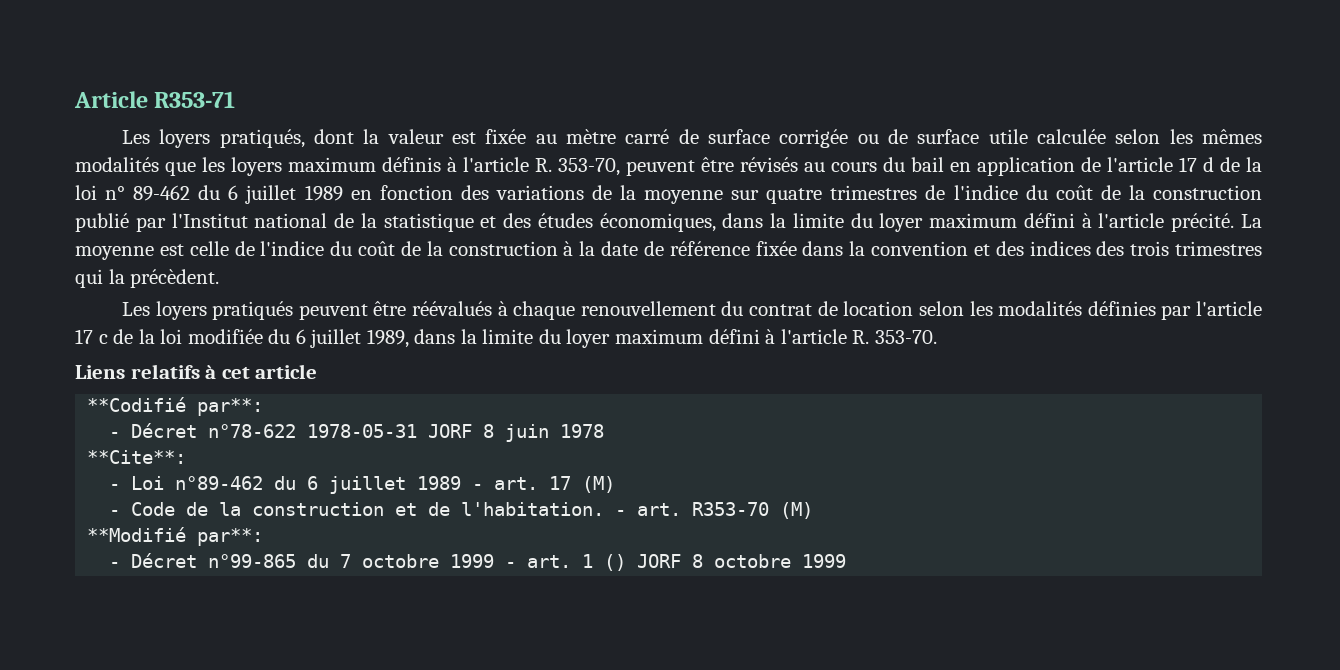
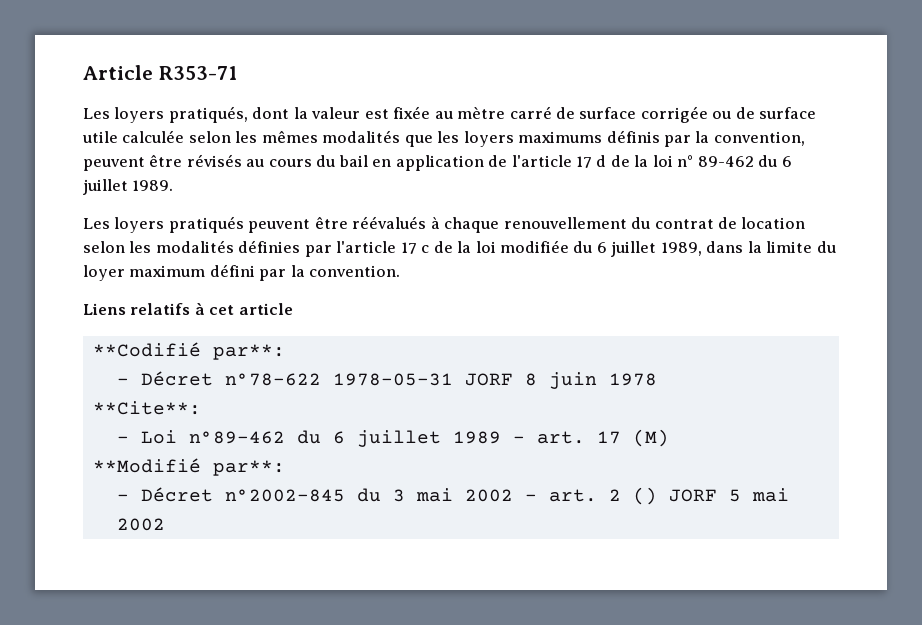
[288,157,620,176] maximum définis à l'article R. 353-70, -> [518,130,805,147] maximums définis par la convention,
[304,185,1263,204] [75,213,1263,232] [75,241,1263,260] [75,269,220,288] 1989 en fonction des variations de la moyenne sur quatre trimestres de l'indice du coût de la construction publié par l'Institut national de la statistique et des études économiques, dans la limite du loyer maximum défini à l'article précité. La moyenne est celle de l'indice du coût de la construction à la date de référence fixée dans la convention et des indices des trois trimestres qui la précèdent. -> [132,180,174,191] 1989.
[765,329,937,344] à l'article R. 353-70. -> [259,265,401,281] par la convention.
[109,502,814,519] // - Code de la construction et de l'habitation. - art. R353-70 (M) -> (669, 438) none
[208,554,594,568] n°99-865 du 7 octobre 1999 - art. 1 -> [224,488,621,502] n°2002-845 du 3 mai 2002 - art. 2
[692,554,847,568] 8 octobre 1999 -> [728,488,789,502] [116,518,165,531] 5 mai 2002

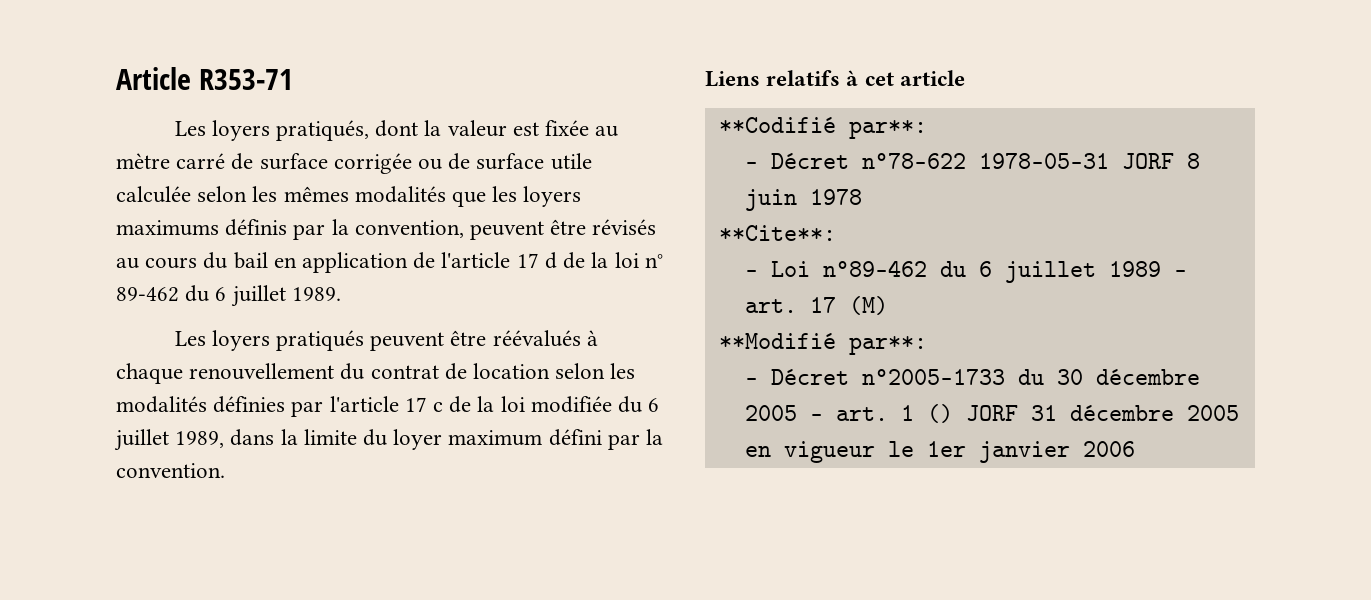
[224,488,621,502] n°2002-845 du 3 mai 2002 - art. 2 -> [861,369,1200,385] [744,405,914,421] n°2005-1733 du 30 décembre 2005 - art. 1
[728,488,789,502] [116,518,165,531] 5 mai 2002 -> [1030,405,1239,421] [744,441,1135,463] 31 décembre 2005 en vigueur le 1er janvier 2006

